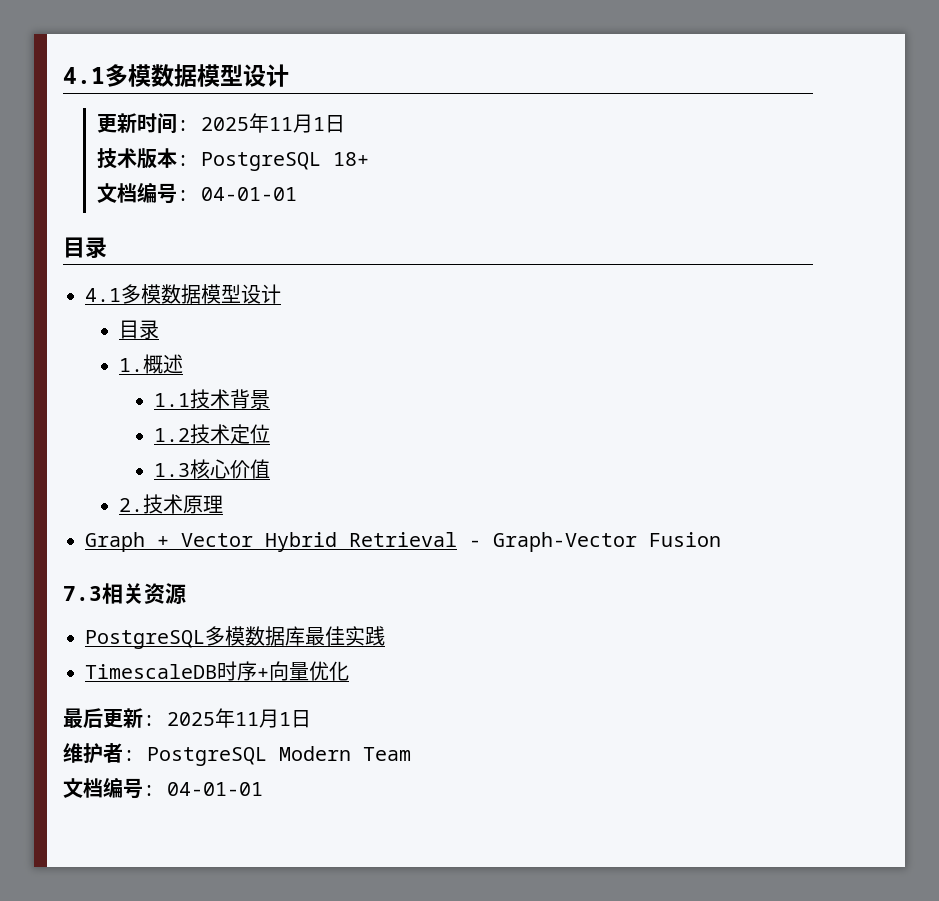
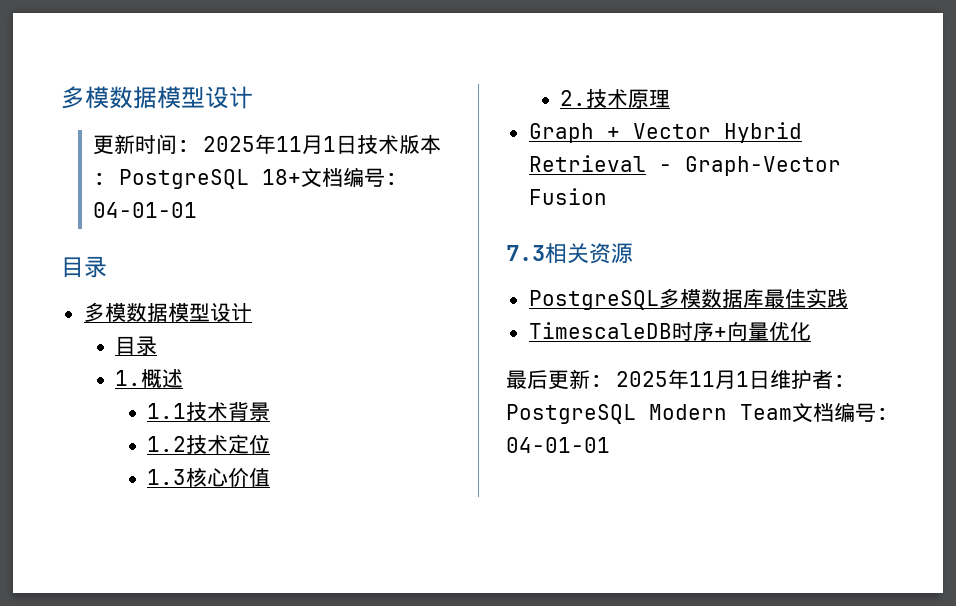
[63,67,105,84] 4.1 -> (61, 97) none
(346, 124) // -> (357, 144) none
(370, 159) // -> (301, 177) none
[85,288,121,302] 4.1 -> (107, 267) none
(311, 719) // -> (770, 379) none
(411, 754) // -> (792, 412) none

